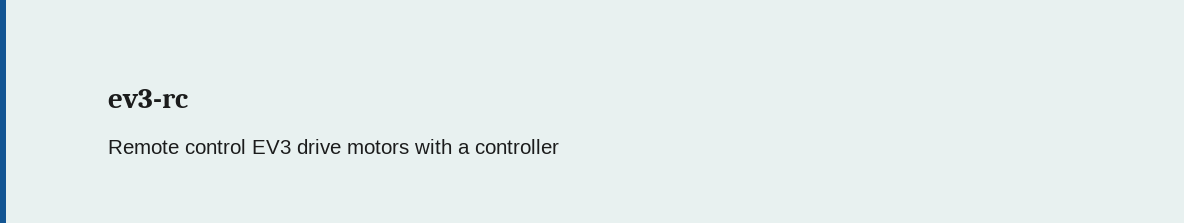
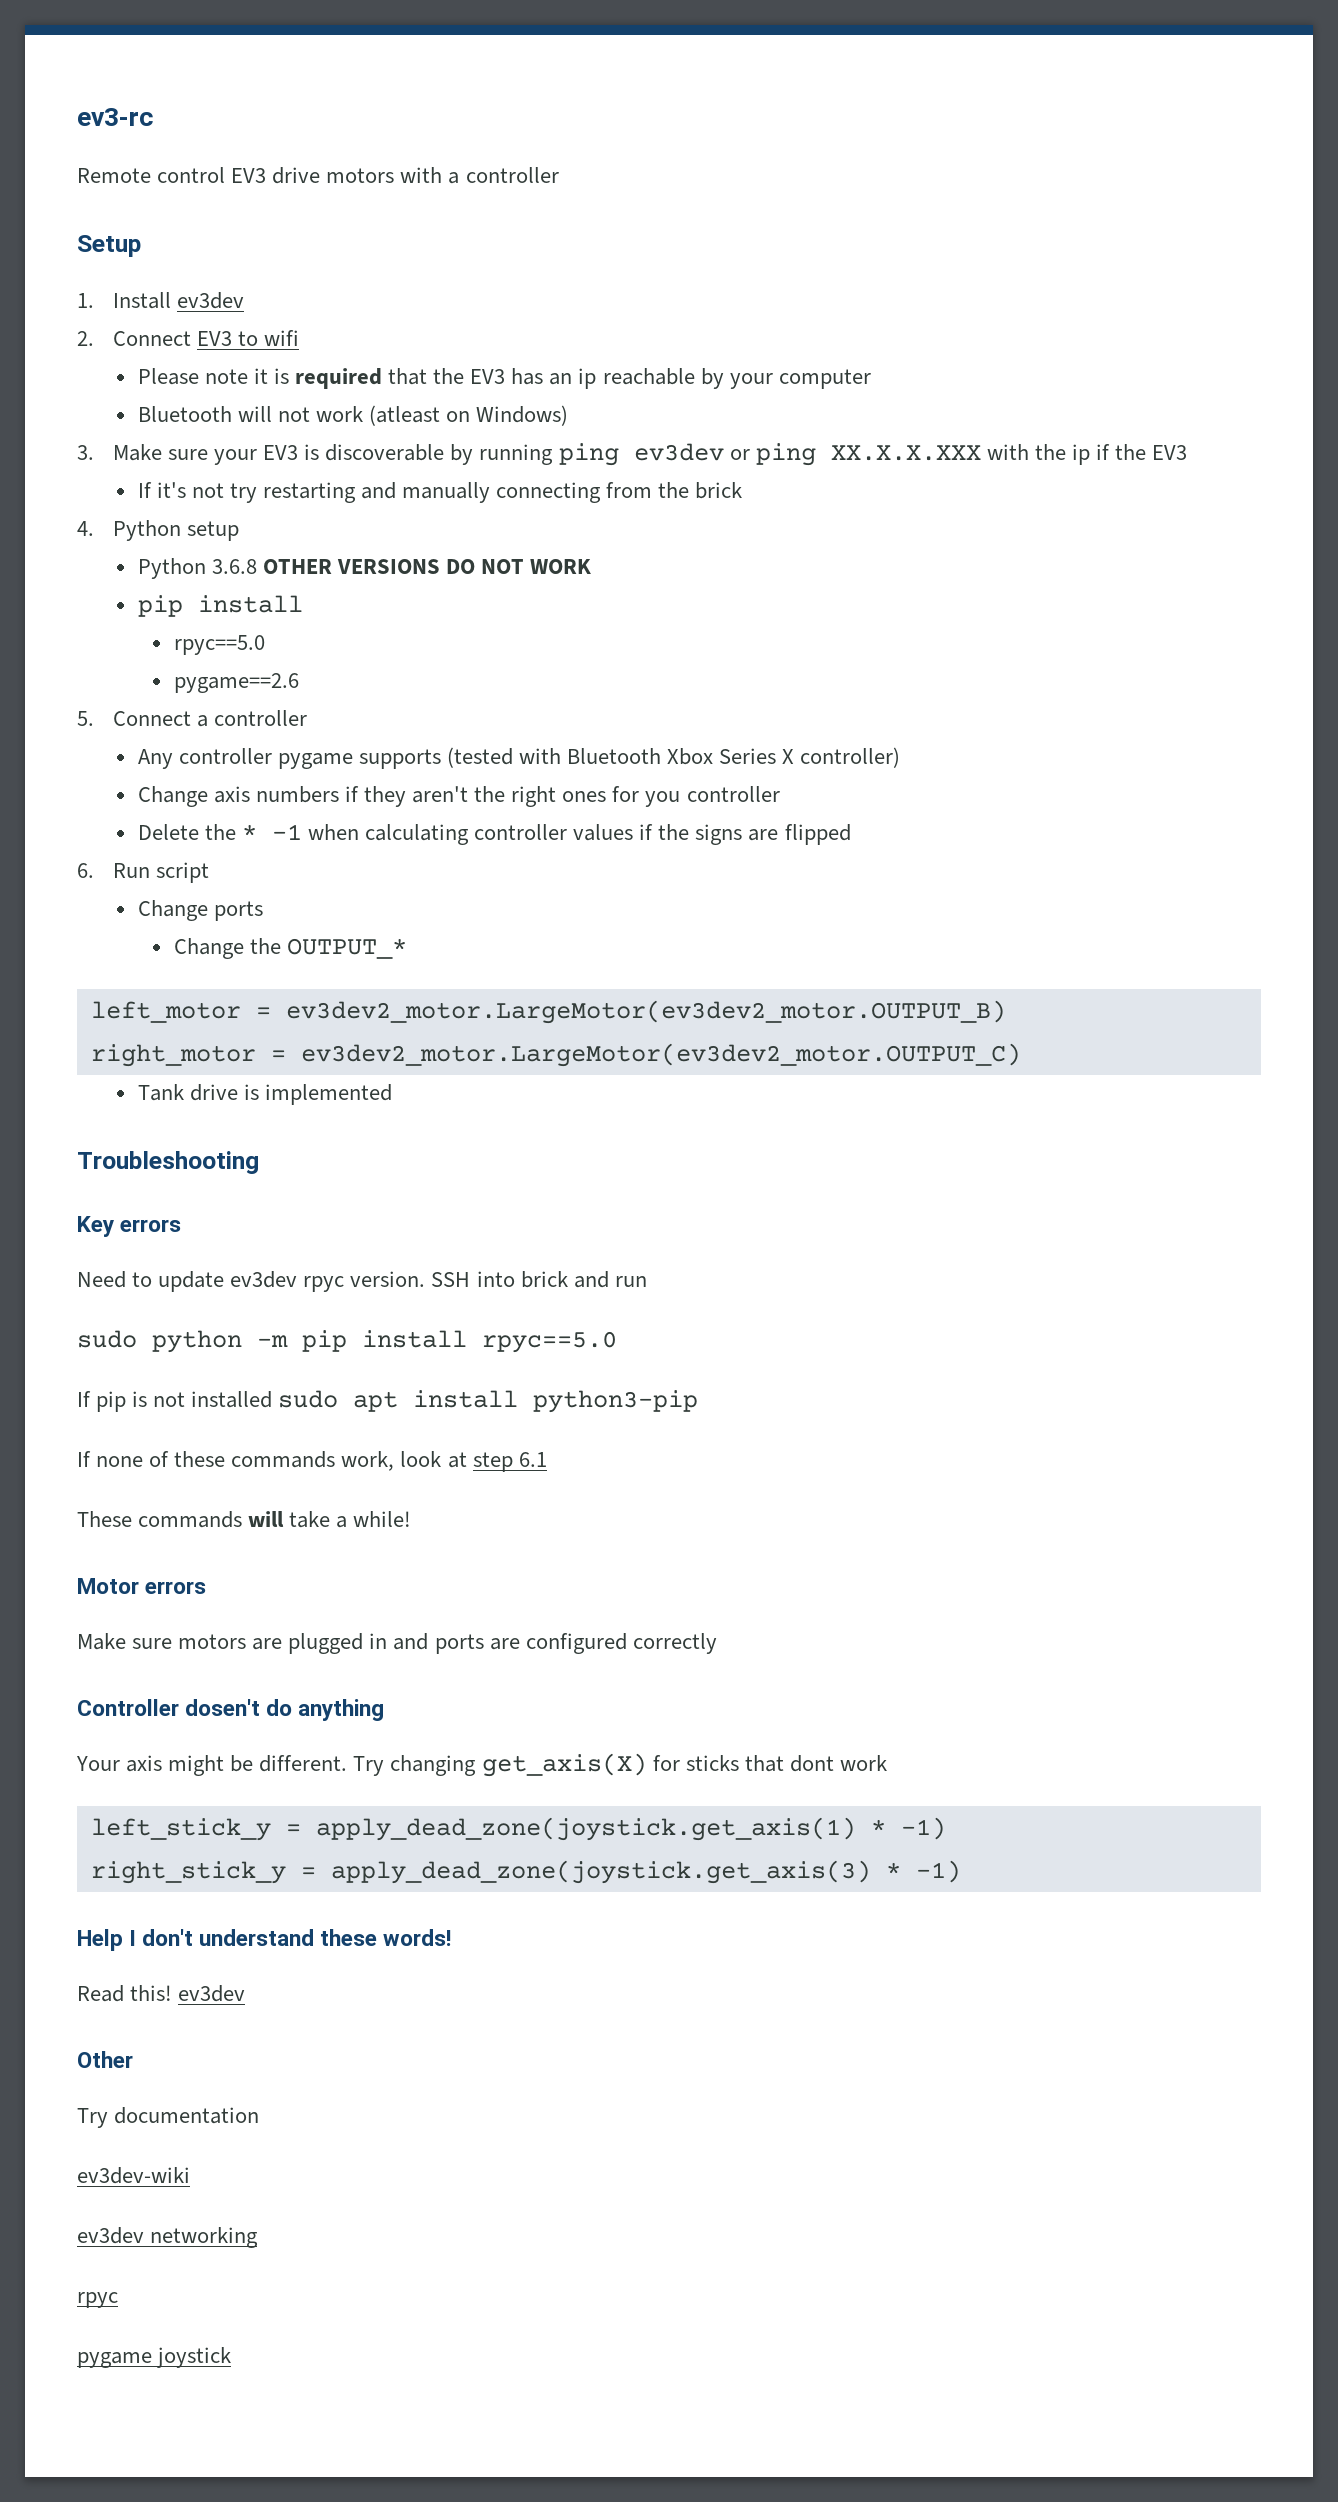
(559, 146) none -> [77,235,141,257] [77,292,245,309] [77,330,300,346] [137,368,871,389] [137,405,569,426] [77,443,1188,466] [137,482,743,503] [77,520,240,541] [137,558,592,579] [137,595,303,617] [173,635,265,655] [173,673,299,693] [77,710,308,727] [137,747,901,769] [137,786,780,807] [137,824,851,845] [77,862,210,883] [137,900,263,921] [173,938,407,959] [90,1000,1006,1024] [90,1043,1021,1067] [137,1084,392,1105] [77,1151,259,1174] [77,1216,182,1237] [77,1271,647,1292] [77,1330,617,1353] [77,1390,699,1413] [77,1451,547,1472] [77,1511,412,1528] [77,1578,207,1594] [77,1633,717,1654] [77,1699,385,1721] [76,1753,887,1777] [90,1817,946,1841] [90,1860,961,1884] [77,1929,452,1951] [77,1985,246,2002] [77,2051,133,2068] [77,2107,260,2128] [77,2167,190,2184] [77,2227,259,2248] [77,2292,118,2308] [77,2347,232,2368] // Setup // 1. Install ev3dev // 2. Connect EV3 to wifi // Please note it is required that the EV3 has an ip reachable by your computer // Bluetooth will not work (atleast on Windows) // 3. Make sure your EV3 is discoverable by running ping ev3dev or ping XX.X.X.XXX with the ip if the EV3 // If it's not try restarting and manually connecting from the brick // 4. Python setup // Python 3.6.8 OTHER VERSIONS DO NOT WORK // pip install // rpyc==5.0 // pygame==2.6 // 5. Connect a controller // Any controller pygame supports (tested with Bluetooth Xbox Series X controller) // Change axis numbers if they aren't the right ones for you controller // Delete the * -1 when calculating controller values if the signs are flipped // 6. Run script // Change ports // Change the OUTPUT_* // left_motor = ev3dev2_motor.LargeMotor(ev3dev2_motor.OUTPUT_B) // right_motor = ev3dev2_motor.LargeMotor(ev3dev2_motor.OUTPUT_C) // Tank drive is implemented // Troubleshooting // Key errors // Need to update ev3dev rpyc version. SSH into brick and run // sudo python -m pip install rpyc==5.0 // If pip is not installed sudo apt install python3-pip // If none of these commands work, look at step 6.1 // These commands will take a while! // Motor errors // Make sure motors are plugged in and ports are configured correctly // Controller dosen't do anything // Your axis might be different. Try changing get_axis(X) for sticks that dont work // left_stick_y = apply_dead_zone(joystick.get_axis(1) * -1) // right_stick_y = apply_dead_zone(joystick.get_axis(3) * -1) // Help I don't understand these words! // Read this! ev3dev // Other // Try documentation // ev3dev-wiki // ev3dev networking // rpyc // pygame joystick

